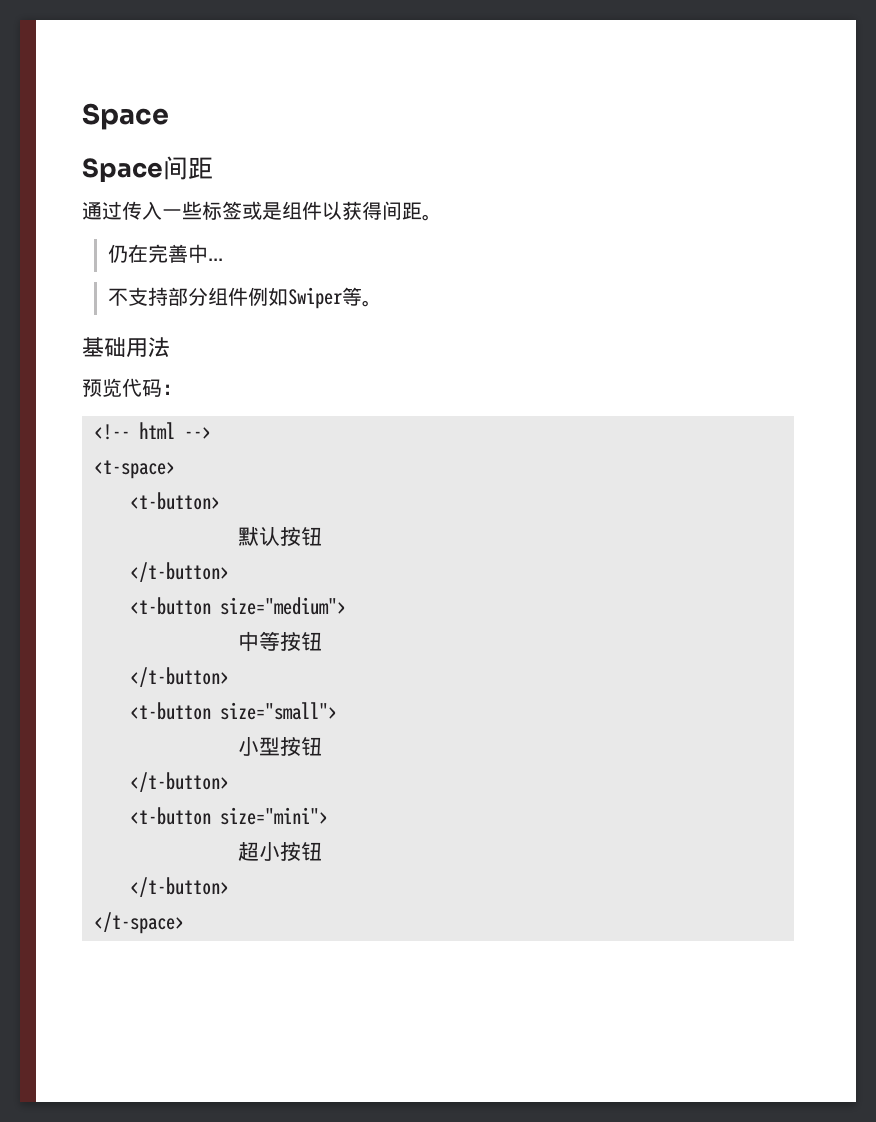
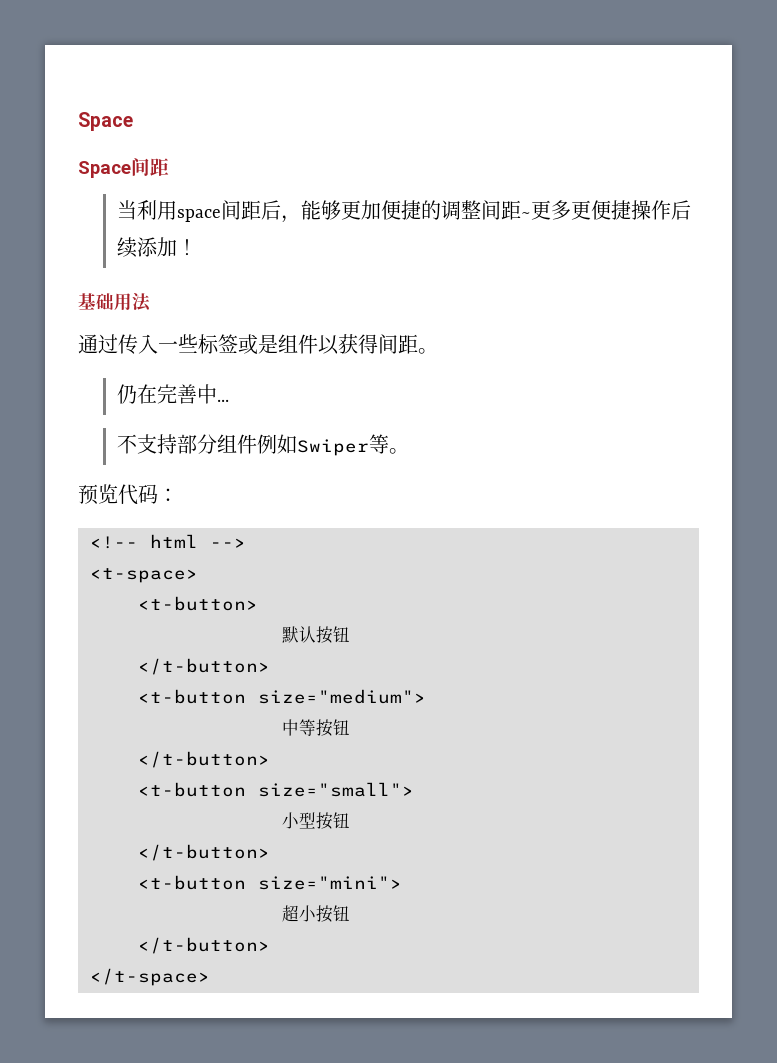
(213, 168) none -> [116,200,691,223] [116,237,197,258] [78,293,151,312] // 当利用space间距后，能够更加便捷的调整间距~更多更便捷操作后续添加！ // 基础用法
[82,337,170,357] // 基础用法 -> (409, 451) none

